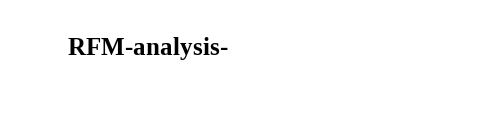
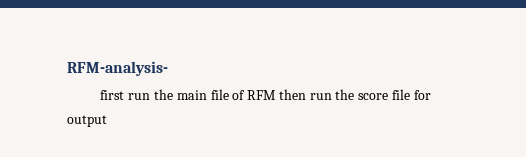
(228, 48) none -> [100,89,431,100] [67,115,107,127] // first run the main file of RFM then run the score file for output

